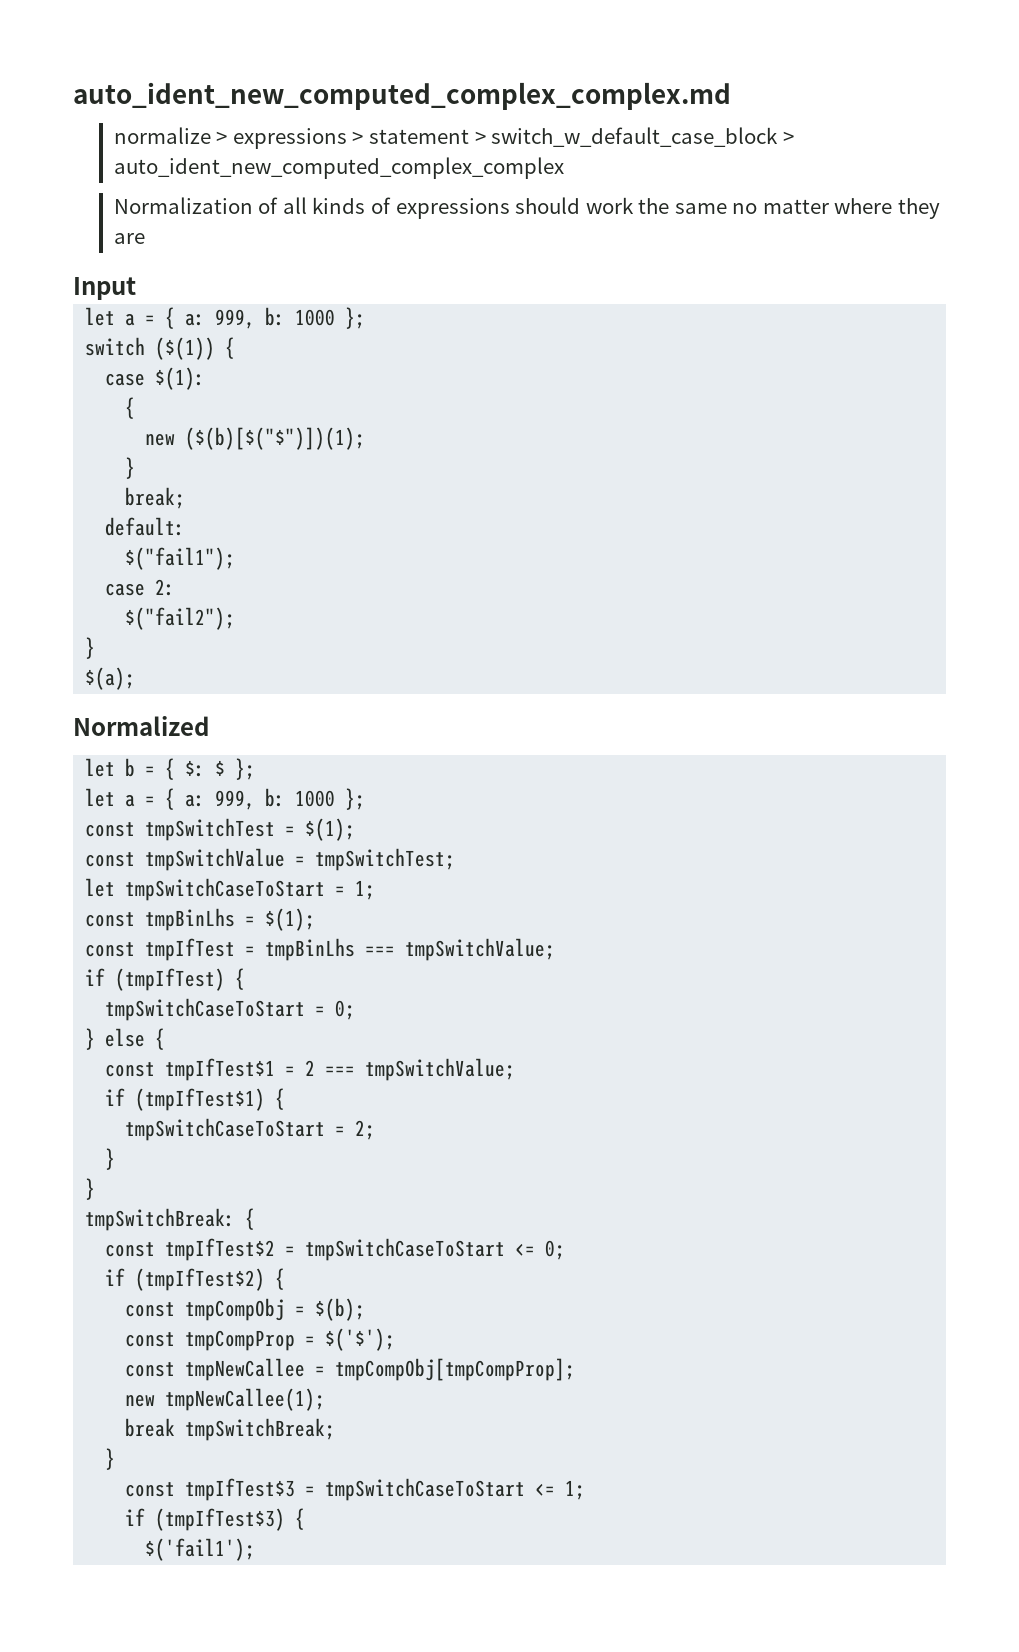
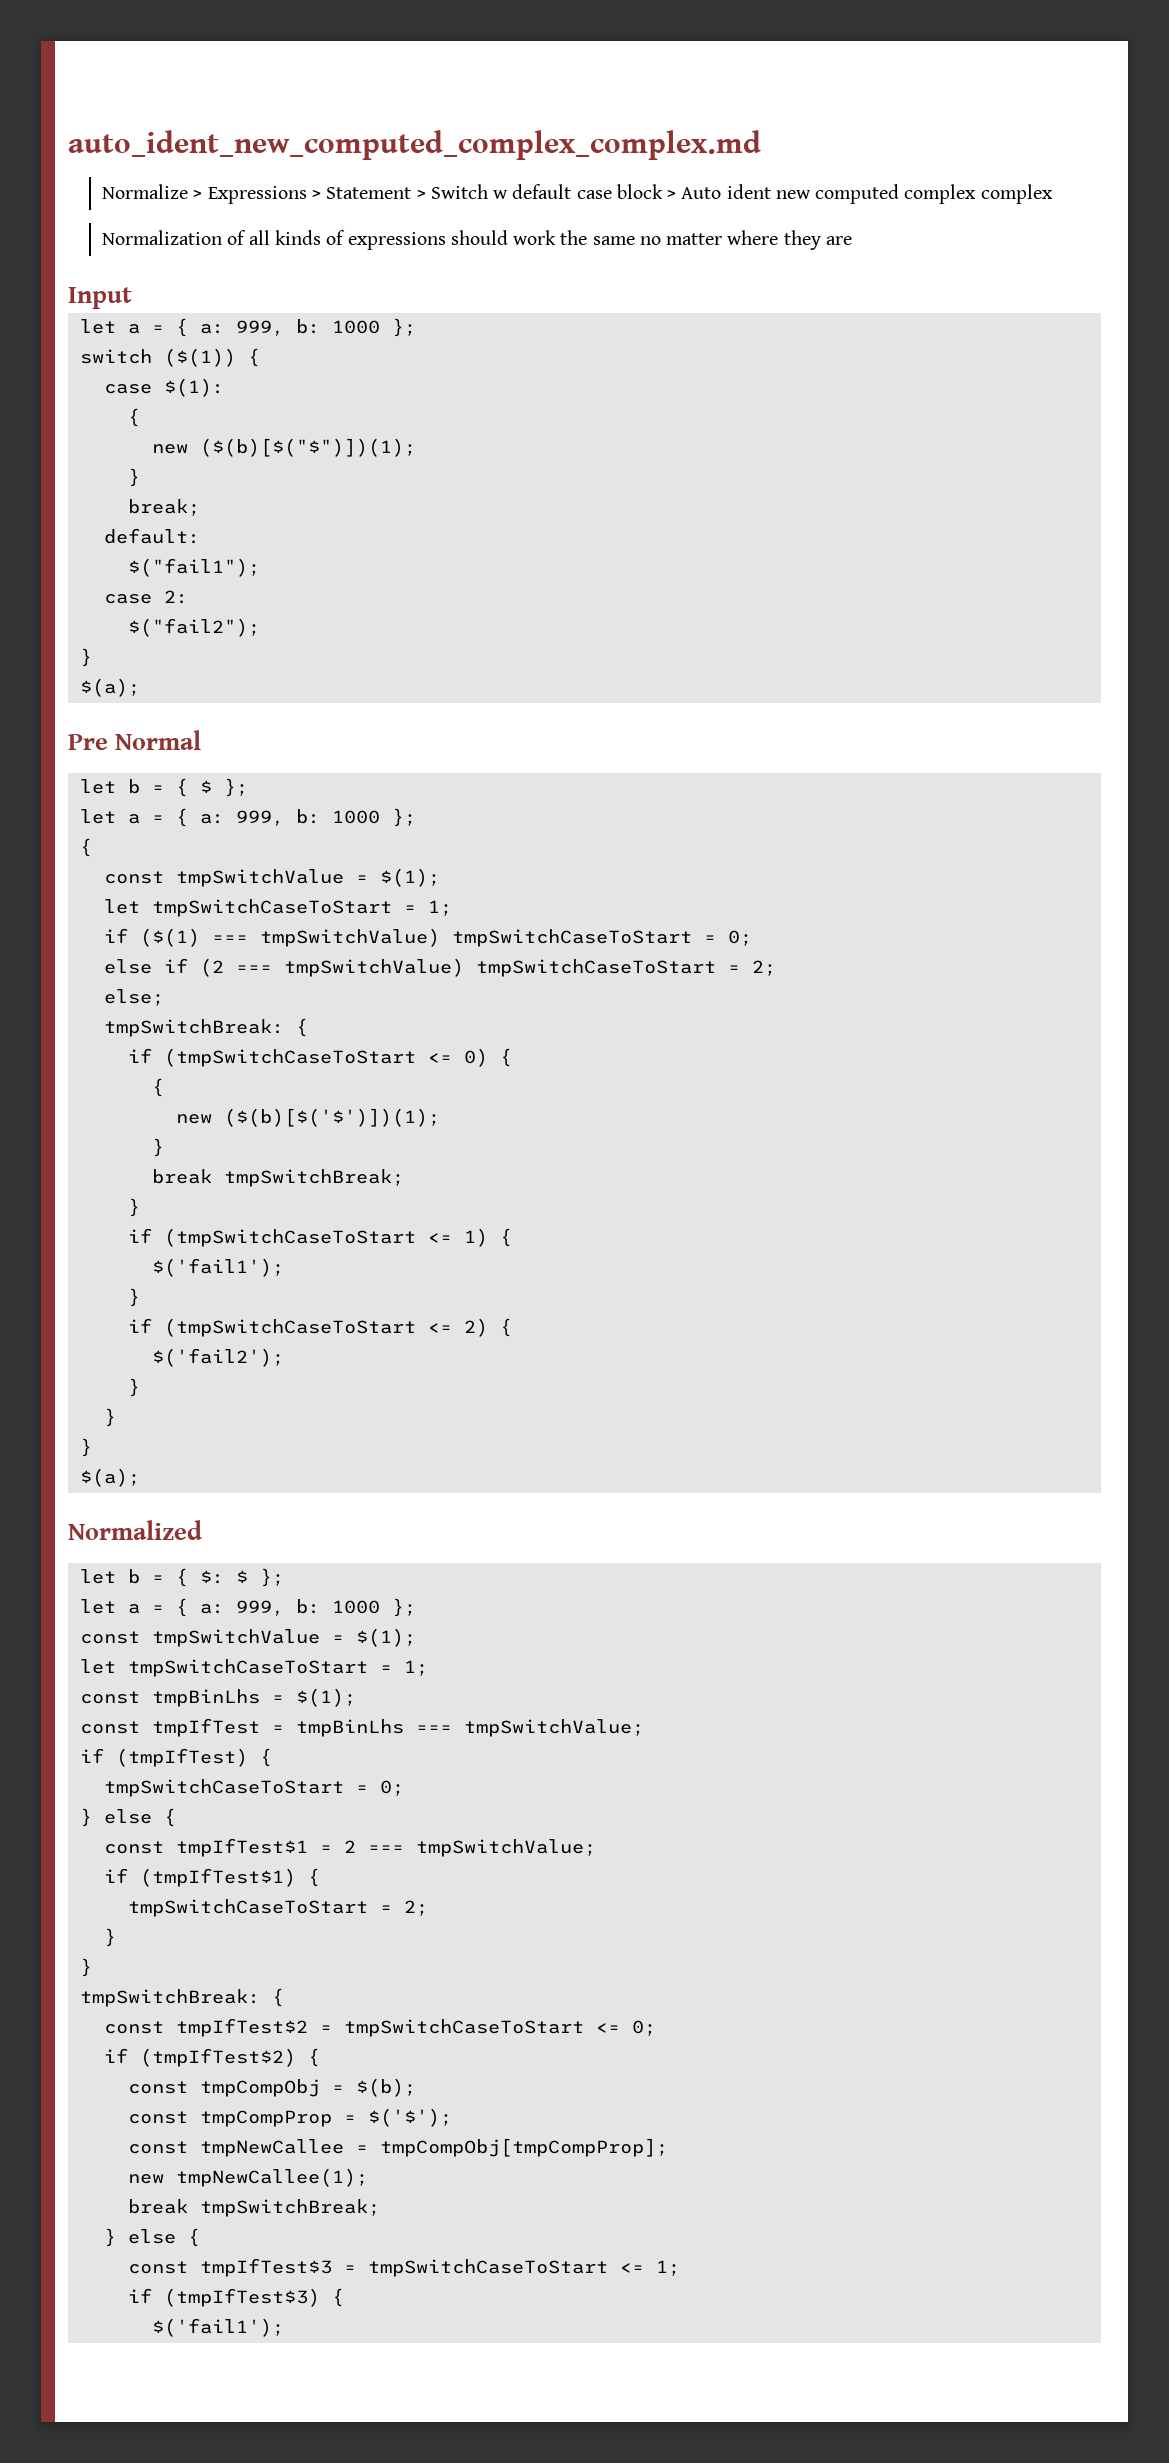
[113,127,794,149] [113,157,564,179] normalize > expressions > statement > switch_w_default_case_block > auto_ident_new_computed_complex_complex -> [102,184,1053,204] Normalize > Expressions > Statement > Switch w default case block > Auto ident new computed complex complex
(136, 678) none -> [68,730,202,750] [79,778,248,797] [79,808,416,827] [79,838,92,857] [103,868,440,887] [103,899,452,917] [103,928,752,947] [103,958,776,977] [103,989,164,1006] [103,1018,308,1037] [127,1048,512,1067] [151,1078,164,1097] [175,1108,440,1127] [151,1138,164,1157] [151,1169,404,1187] [127,1198,140,1217] [127,1228,512,1247] [151,1258,284,1277] [127,1288,140,1307] [127,1318,512,1337] [151,1348,284,1367] [127,1378,140,1397] [103,1408,116,1427] [79,1438,92,1457] [79,1468,140,1487] // Pre Normal // let b = { $ }; // let a = { a: 999, b: 1000 }; // { // const tmpSwitchValue = $(1); // let tmpSwitchCaseToStart = 1; // if ($(1) === tmpSwitchValue) tmpSwitchCaseToStart = 0; // else if (2 === tmpSwitchValue) tmpSwitchCaseToStart = 2; // else; // tmpSwitchBreak: { // if (tmpSwitchCaseToStart <= 0) { // { // new ($(b)[$('$')])(1); // } // break tmpSwitchBreak; // } // if (tmpSwitchCaseToStart <= 1) { // $('fail1'); // } // if (tmpSwitchCaseToStart <= 2) { // $('fail2'); // } // } // } // $(a);
[145,818,356,841] [85,848,456,871] tmpSwitchTest = $(1); // const tmpSwitchValue = tmpSwitchTest; -> [151,1628,416,1647] tmpSwitchValue = $(1);
(116, 1459) none -> [127,2228,200,2247] else {

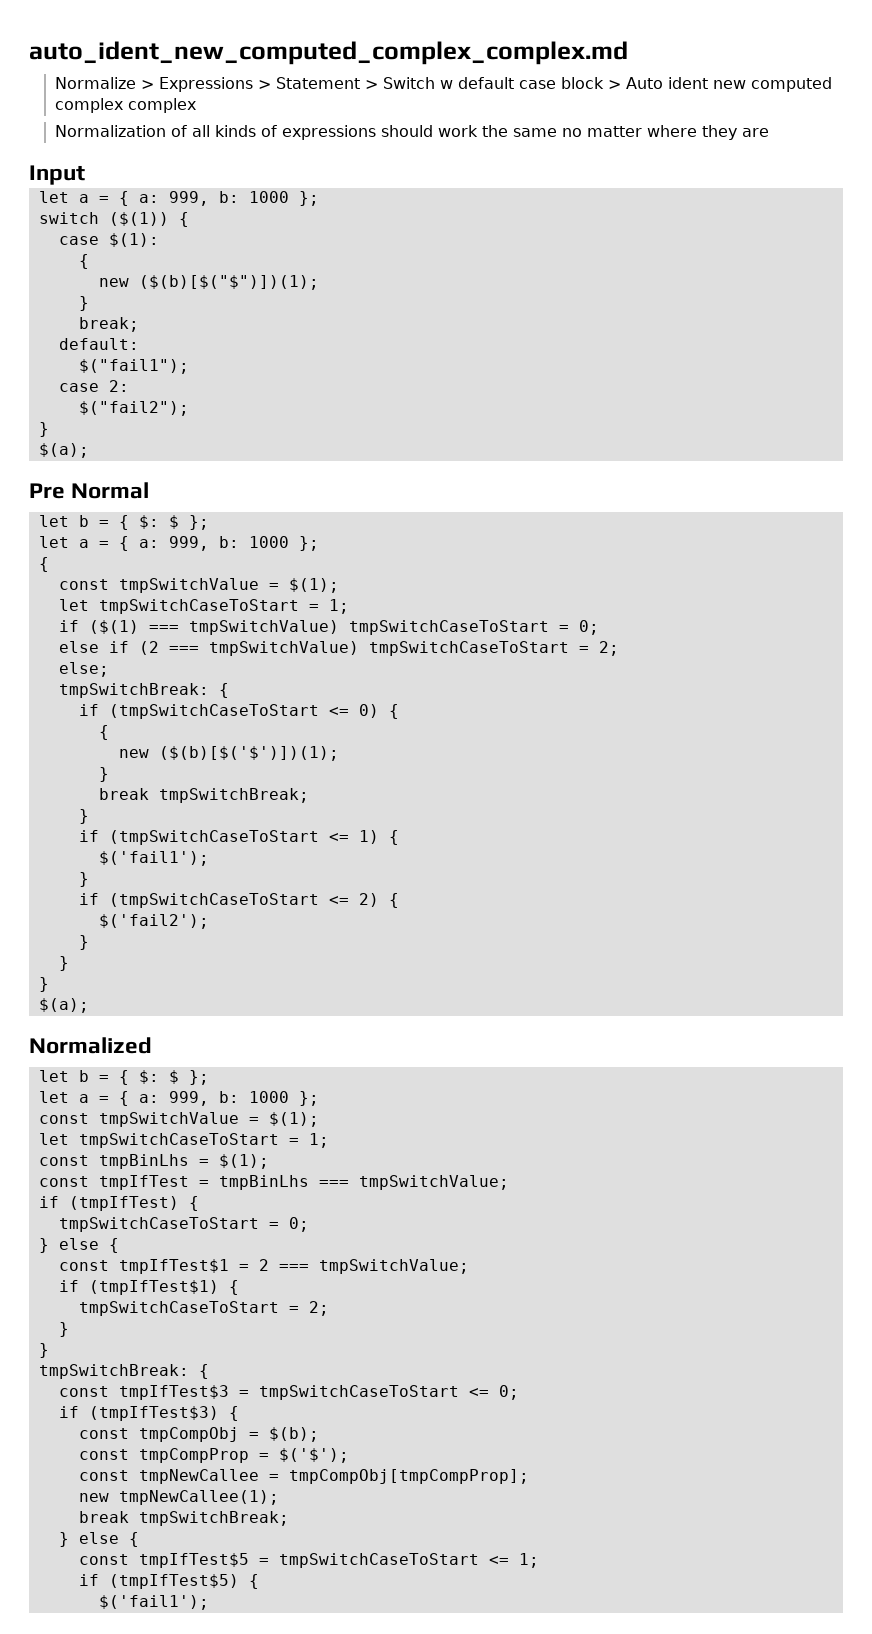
(188, 787) none -> [138,515,159,529] $:
[175,2018,308,2037] tmpIfTest$2 -> [118,1385,229,1400] tmpIfTest$3
[139,2048,296,2067] (tmpIfTest$2) -> [88,1406,219,1421] (tmpIfTest$3)
[199,2258,332,2277] tmpIfTest$3 -> [138,1553,249,1568] tmpIfTest$5
[163,2288,320,2307] (tmpIfTest$3) -> [108,1574,239,1589] (tmpIfTest$5)

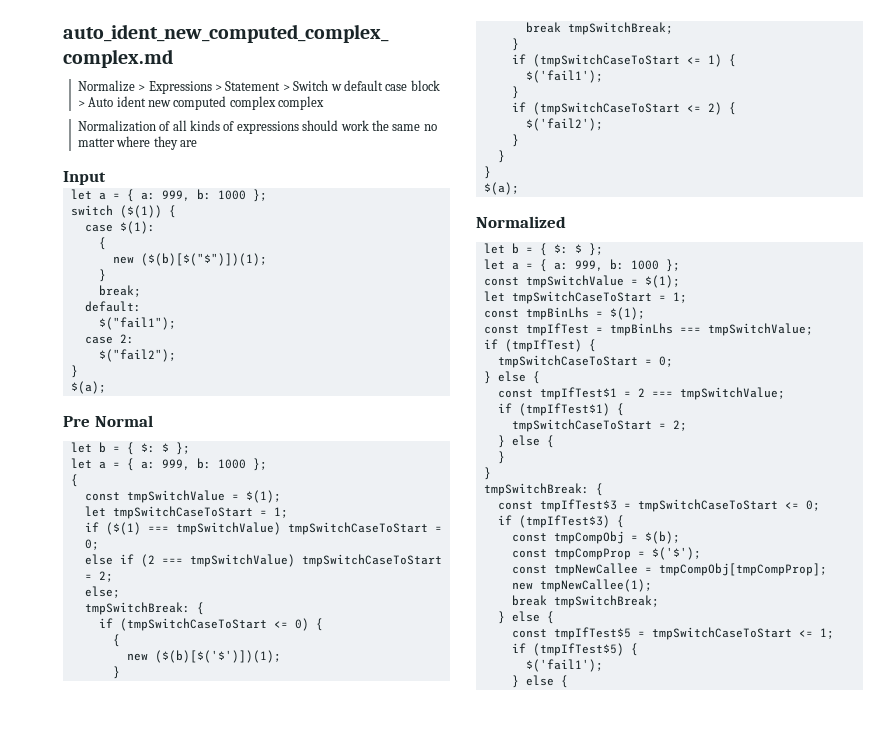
(329, 1308) none -> [497,435,554,448] // } else {
(209, 1602) none -> [511,675,568,688] // } else {

